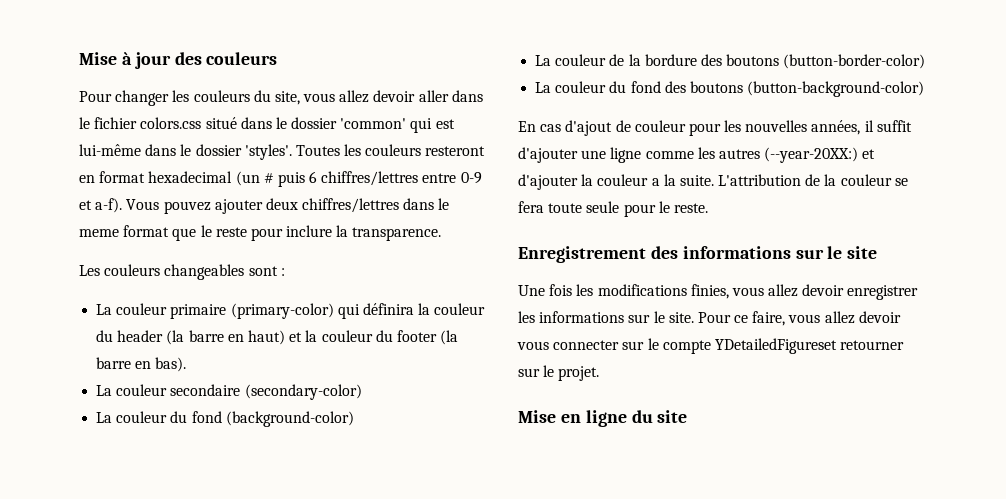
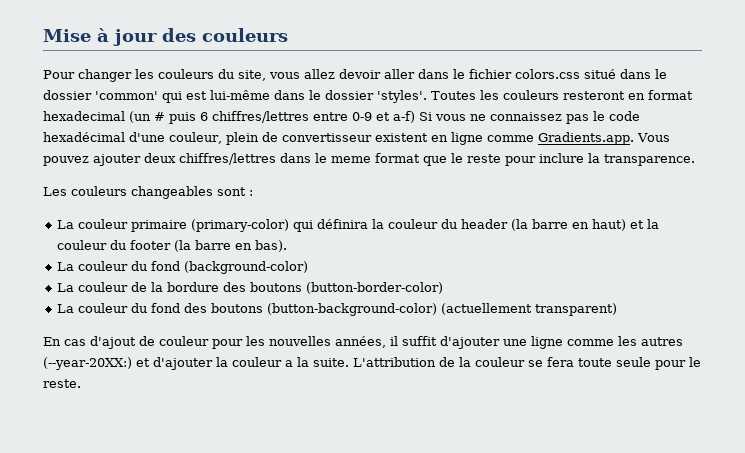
[95,198,123,213] a-f). -> [393,111,640,124] [43,132,634,145] a-f) Si vous ne connaissez pas le code hexadécimal d'une couleur, plein de convertisseur existent en ligne comme Gradients.app.
[96,384,362,400] // La couleur secondaire (secondary-color) -> (288, 246) none
(925, 89) none -> [441,303,618,316] (actuellement transparent)
[518,246,878,263] [518,284,919,300] [518,311,901,326] [517,338,905,354] [518,365,600,381] [518,410,688,427] // Enregistrement des informations sur le site // Une fois les modifications finies, vous allez devoir enregistrer les informations sur le site. Pour ce faire, vous allez devoir vous connecter sur le compte YDetailedFigureset retourner sur le projet. // Mise en ligne du site -> (81, 383) none

